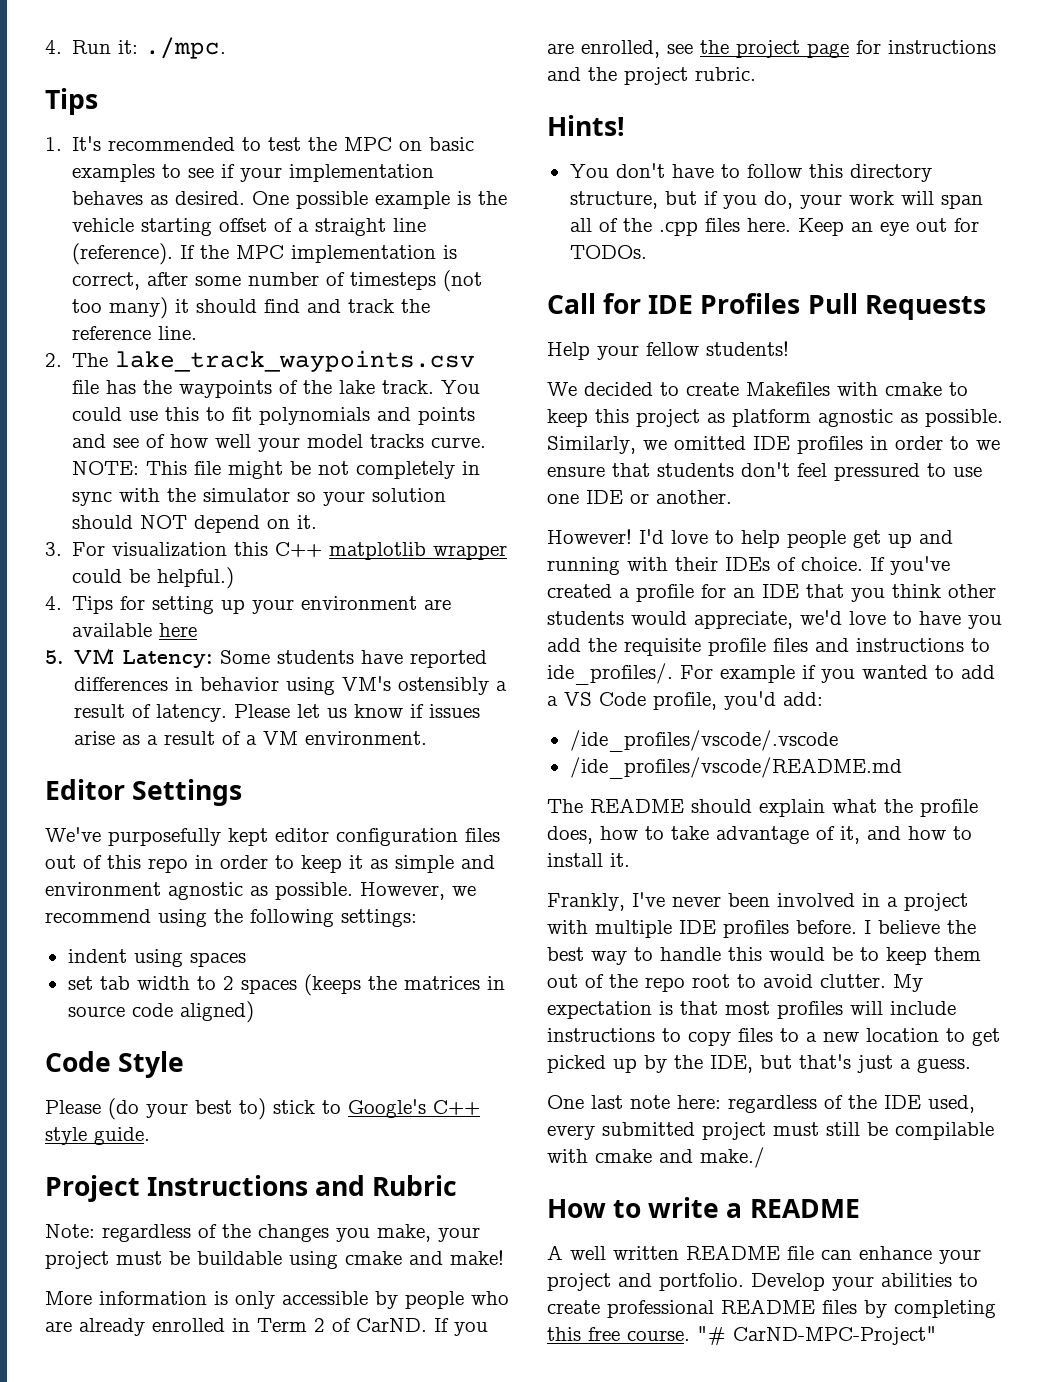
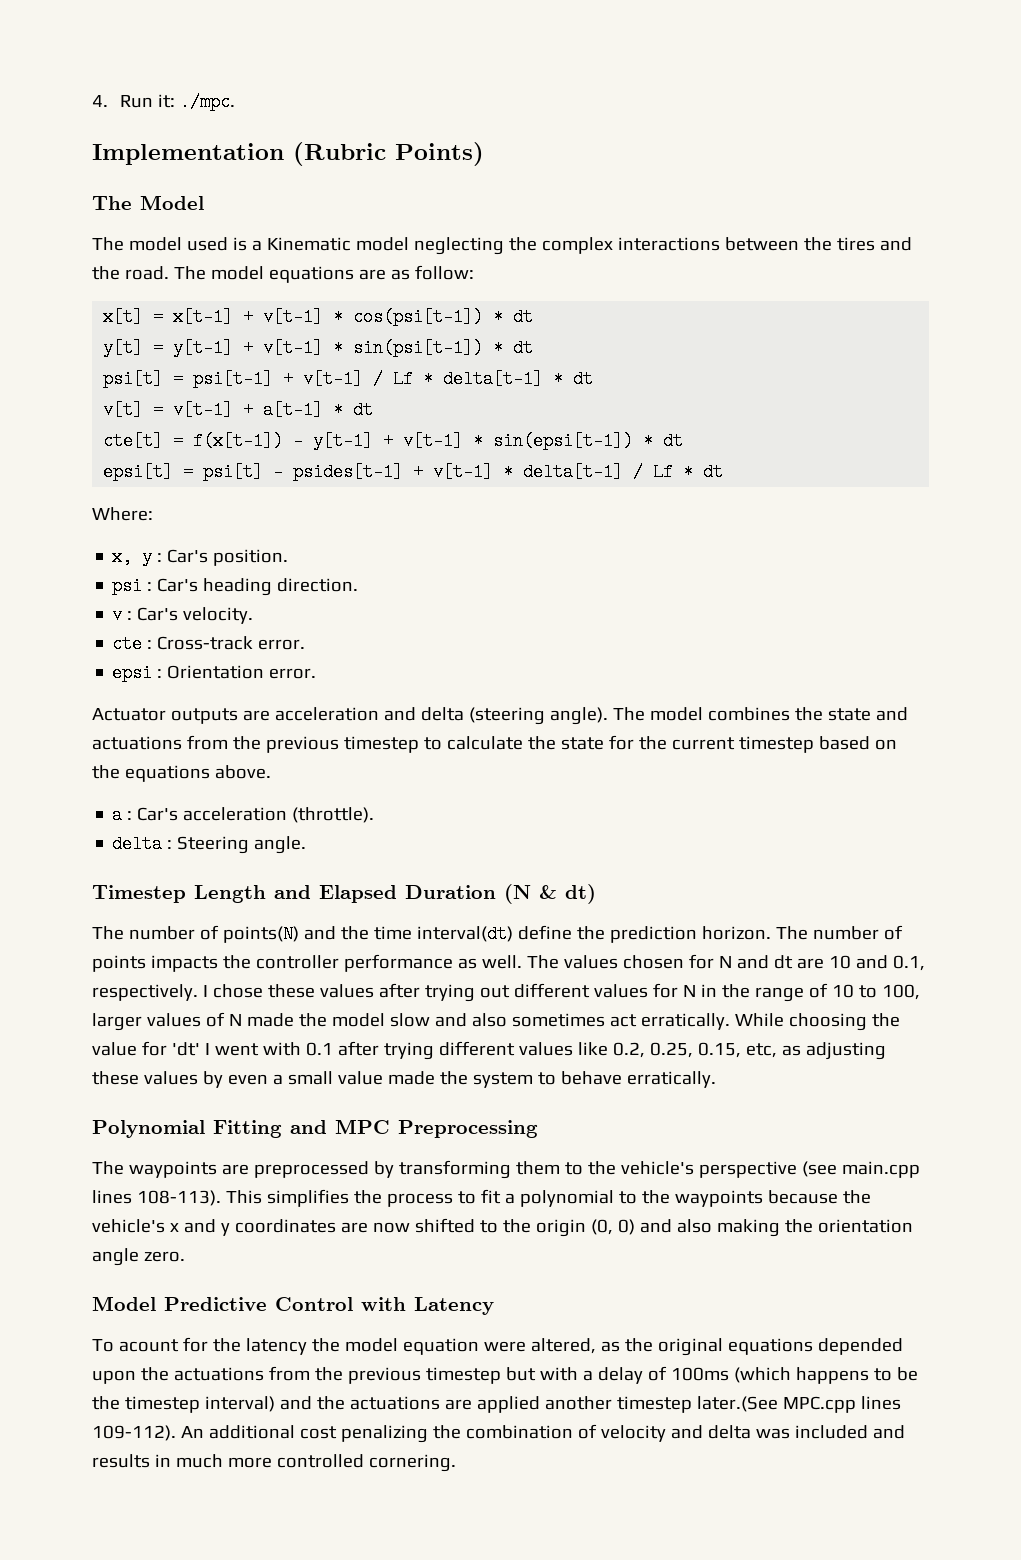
[45,88,98,115] [45,136,475,151] [72,164,435,182] [72,191,508,209] [72,218,427,236] [72,243,458,265] [72,270,483,292] [72,297,431,319] [72,326,198,340] [45,350,476,372] [72,380,481,398] [72,407,476,425] [72,434,487,452] [72,461,481,479] [72,488,447,506] [72,515,318,533] [45,542,508,560] [72,567,235,589] [45,596,452,614] [72,623,198,637] [45,648,488,668] [74,676,508,695] [74,704,481,722] [74,731,428,745] [45,779,243,806] [45,827,500,846] [45,855,495,873] [45,882,476,900] [45,909,417,927] [67,949,246,967] [67,974,505,996] [67,1001,254,1023] [45,1051,185,1078] [45,1098,480,1120] [45,1127,150,1145] [45,1175,458,1202] [45,1224,480,1242] [45,1250,504,1269] [45,1291,509,1309] [45,1318,488,1336] [547,40,996,58] [547,67,756,85] [547,115,625,136] [569,163,932,182] [569,191,983,209] [569,218,979,236] [569,245,647,259] [547,293,986,320] [547,341,789,360] [547,382,968,396] [547,409,1003,427] [547,436,1000,454] [547,462,982,481] [547,490,732,504] [547,529,953,548] [547,556,950,575] [547,584,996,602] [547,610,1002,629] [547,638,990,656] [547,663,995,685] [547,691,823,710] [569,730,838,752] [569,757,902,779] [547,798,978,817] [547,826,972,844] [547,853,630,867] [547,892,968,911] [547,920,976,938] [547,947,981,965] [547,974,923,992] [547,1001,956,1019] [547,1028,1000,1046] [547,1054,971,1073] [547,1095,975,1113] [547,1122,994,1140] [547,1147,765,1168] [547,1197,860,1218] [547,1245,981,1264] [547,1273,978,1291] [547,1299,996,1318] [547,1326,937,1346] Tips // 1. It's recommended to test the MPC on basic examples to see if your implementation behaves as desired. One possible example is the vehicle starting offset of a straight line (reference). If the MPC implementation is correct, after some number of timesteps (not too many) it should find and track the reference line. // 2. The lake_track_waypoints.csv file has the waypoints of the lake track. You could use this to fit polynomials and points and see of how well your model tracks curve. NOTE: This file might be not completely in sync with the simulator so your solution should NOT depend on it. // 3. For visualization this C++ matplotlib wrapper could be helpful.) // 4. Tips for setting up your environment are available here // 5. VM Latency: Some students have reported differences in behavior using VM's ostensibly a result of latency. Please let us know if issues arise as a result of a VM environment. // Editor Settings // We've purposefully kept editor configuration files out of this repo in order to keep it as simple and environment agnostic as possible. However, we recommend using the following settings: // indent using spaces // set tab width to 2 spaces (keeps the matrices in source code aligned) // Code Style // Please (do your best to) stick to Google's C++ style guide. // Project Instructions and Rubric // Note: regardless of the changes you make, your project must be buildable using cmake and make! // More information is only accessible by people who are already enrolled in Term 2 of CarND. If you are enrolled, see the project page for instructions and the project rubric. // Hints! // You don't have to follow this directory structure, but if you do, your work will span all of the .cpp files here. Keep an eye out for TODOs. // Call for IDE Profiles Pull Requests // Help your fellow students! // We decided to create Makefiles with cmake to keep this project as platform agnostic as possible. Similarly, we omitted IDE profiles in order to we ensure that students don't feel pressured to use one IDE or another. // However! I'd love to help people get up and running with their IDEs of choice. If you've created a profile for an IDE that you think other students would appreciate, we'd love to have you add the requisite profile files and instructions to ide_profiles/. For example if you wanted to add a VS Code profile, you'd add: // /ide_profiles/vscode/.vscode // /ide_profiles/vscode/README.md // The README should explain what the profile does, how to take advantage of it, and how to install it. // Frankly, I've never been involved in a project with multiple IDE profiles before. I believe the best way to handle this would be to keep them out of the repo root to avoid clutter. My expectation is that most profiles will include instructions to copy files to a new location to get picked up by the IDE, but that's just a guess. // One last note here: regardless of the IDE used, every submitted project must still be compilable with cmake and make./ // How to write a README // A well written README file can enhance your project and portfolio. Develop your abilities to create professional README files by completing this free course. "# CarND-MPC-Project" -> [92,142,484,166] [92,195,204,210] [92,237,912,255] [92,265,474,283] [103,308,534,326] [103,339,534,357] [103,370,594,388] [103,401,374,419] [103,432,684,450] [103,463,724,481] [92,507,153,521] [112,548,289,566] [112,577,359,596] [112,606,254,624] [112,635,306,653] [112,664,317,682] [92,707,908,725] [92,735,897,753] [92,765,271,782] [112,806,375,824] [112,835,307,854] [92,884,596,904] [92,925,903,943] [92,954,925,972] [92,983,920,1002] [92,1012,900,1031] [92,1041,886,1060] [92,1071,716,1088] [92,1119,538,1138] [92,1160,920,1179] [92,1189,871,1207] [92,1218,913,1237] [92,1248,185,1266] [92,1296,494,1315] [92,1337,903,1356] [92,1366,918,1384] [92,1396,901,1413] [92,1424,905,1443] [92,1454,456,1472] Implementation (Rubric Points) // The Model // The model used is a Kinematic model neglecting the complex interactions between the tires and the road. The model equations are as follow: // x[t] = x[t-1] + v[t-1] * cos(psi[t-1]) * dt // y[t] = y[t-1] + v[t-1] * sin(psi[t-1]) * dt // psi[t] = psi[t-1] + v[t-1] / Lf * delta[t-1] * dt // v[t] = v[t-1] + a[t-1] * dt // cte[t] = f(x[t-1]) - y[t-1] + v[t-1] * sin(epsi[t-1]) * dt // epsi[t] = psi[t] - psides[t-1] + v[t-1] * delta[t-1] / Lf * dt // Where: // x, y : Car's position. // psi : Car's heading direction. // v : Car's velocity. // cte : Cross-track error. // epsi : Orientation error. // Actuator outputs are acceleration and delta (steering angle). The model combines the state and actuations from the previous timestep to calculate the state for the current timestep based on the equations above. // a : Car's acceleration (throttle). // delta : Steering angle. // Timestep Length and Elapsed Duration (N & dt) // The number of points(N) and the time interval(dt) define the prediction horizon. The number of points impacts the controller performance as well. The values chosen for N and dt are 10 and 0.1, respectively. I chose these values after trying out different values for N in the range of 10 to 100, larger values of N made the model slow and also sometimes act erratically. While choosing the value for 'dt' I went with 0.1 after trying different values like 0.2, 0.25, 0.15, etc, as adjusting these values by even a small value made the system to behave erratically. // Polynomial Fitting and MPC Preprocessing // The waypoints are preprocessed by transforming them to the vehicle's perspective (see main.cpp lines 108-113). This simplifies the process to fit a polynomial to the waypoints because the vehicle's x and y coordinates are now shifted to the origin (0, 0) and also making the orientation angle zero. // Model Predictive Control with Latency // To acount for the latency the model equation were altered, as the original equations depended upon the actuations from the previous timestep but with a delay of 100ms (which happens to be the timestep interval) and the actuations are applied another timestep later.(See MPC.cpp lines 109-112). An additional cost penalizing the combination of velocity and delta was included and results in much more controlled cornering.

